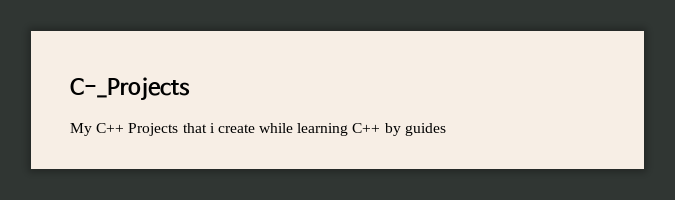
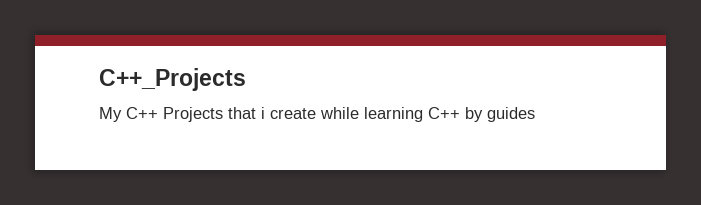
[70,77,190,101] C-_Projects -> [99,68,246,91] C++_Projects

